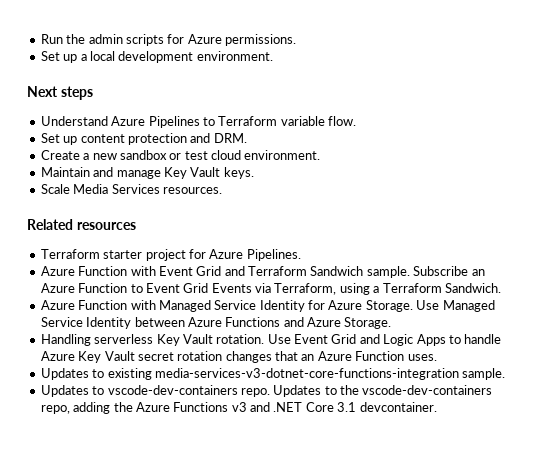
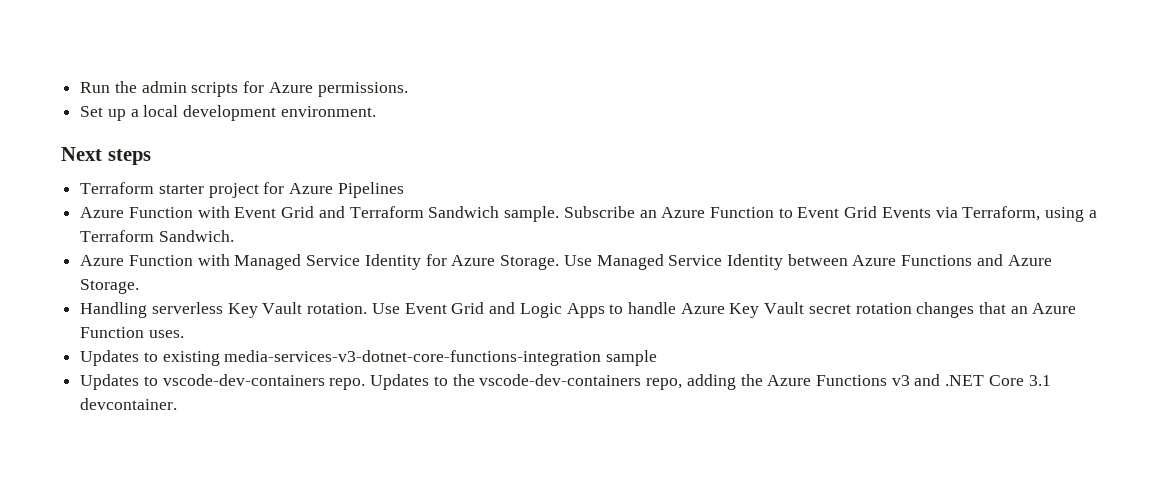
[40,116,356,128] [40,133,247,145] [40,150,321,160] [40,167,254,179] [40,184,222,194] [27,219,136,230] // Understand Azure Pipelines to Terraform variable flow. // Set up content protection and DRM. // Create a new sandbox or test cloud environment. // Maintain and manage Key Vault keys. // Scale Media Services resources. // Related resources -> (151, 157) none
[246,249,301,261] Pipelines. -> [337,182,404,198] Pipelines
[462,368,506,380] sample. -> [606,350,658,366] sample

